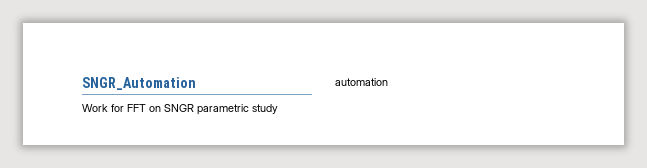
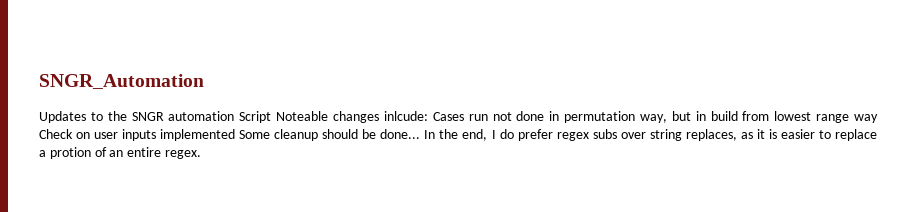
[82,104,278,115] [335,78,388,86] Work for FFT on SNGR parametric study automation -> [39,111,879,123] [39,129,878,141] [39,147,201,159] Updates to the SNGR automation Script Noteable changes inlcude: Cases run not done in permutation way, but in build from lowest range way Check on user inputs implemented Some cleanup should be done... In the end, I do prefer regex subs over string replaces, as it is easier to replace a protion of an entire regex.

